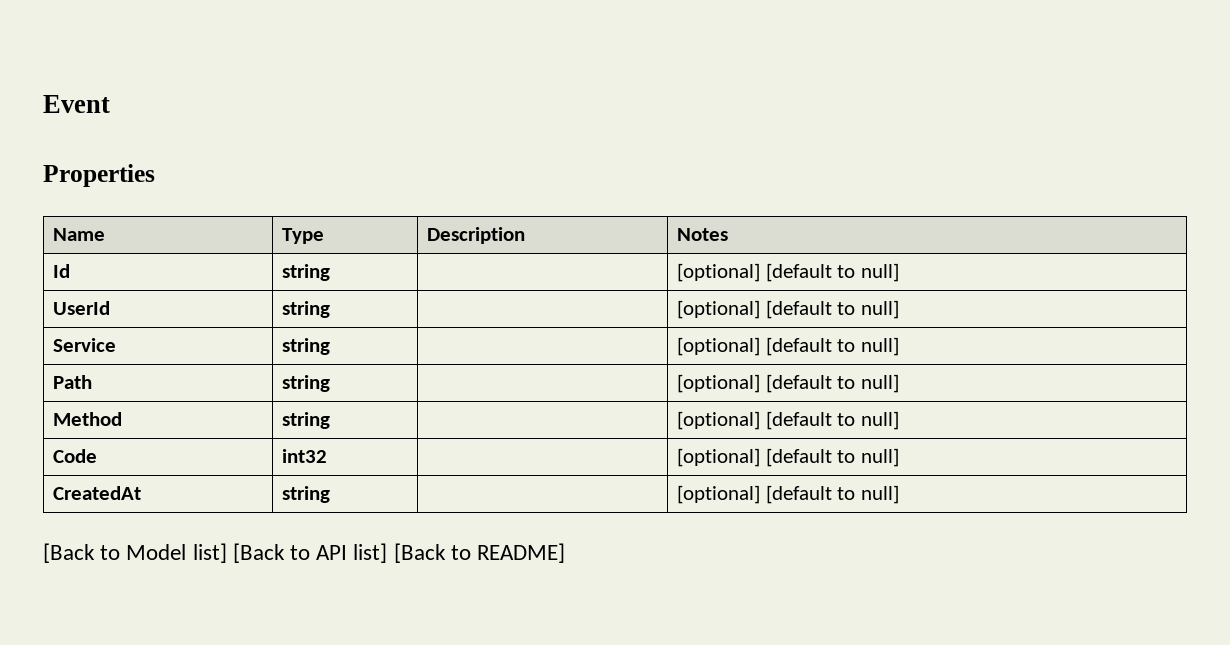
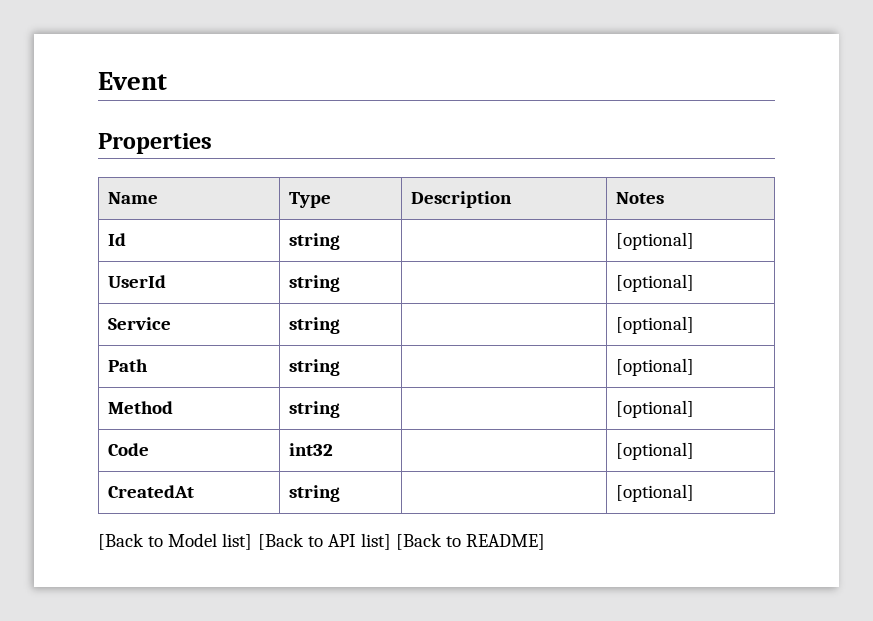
[765,263,899,282] [default to null] -> (694, 241) none
[765,300,899,319] [default to null] -> (694, 283) none
[765,337,899,356] [default to null] -> (694, 325) none
[765,374,899,393] [default to null] -> (694, 367) none
[765,411,899,430] [default to null] -> (694, 409) none
[765,448,899,467] [default to null] -> (694, 451) none
[765,485,899,504] [default to null] -> (694, 493) none

